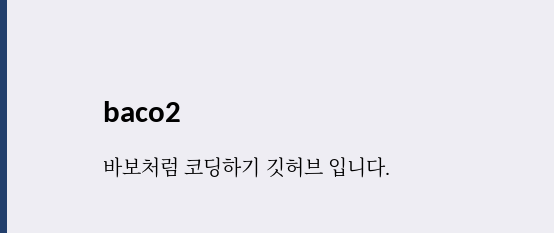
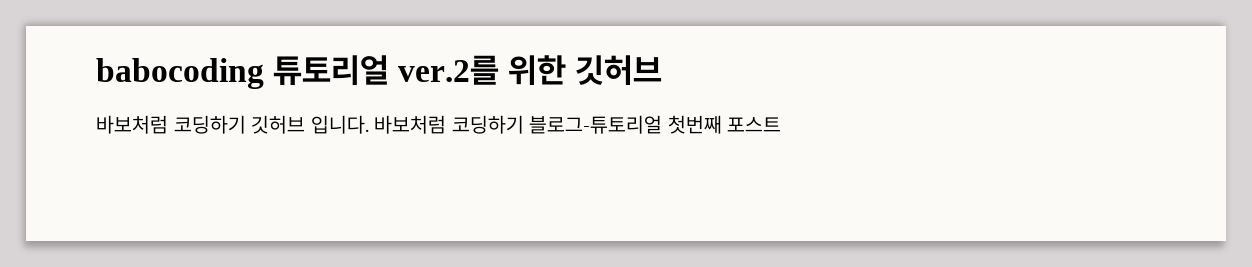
[103,101,181,122] baco2 -> [96,55,663,89] babocoding 튜토리얼 ver.2를 위한 깃허브
(391, 167) none -> [374,115,782,134] 바보처럼 코딩하기 블로그-튜토리얼 첫번째 포스트

